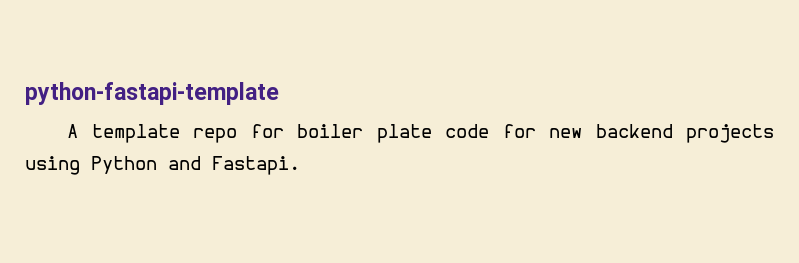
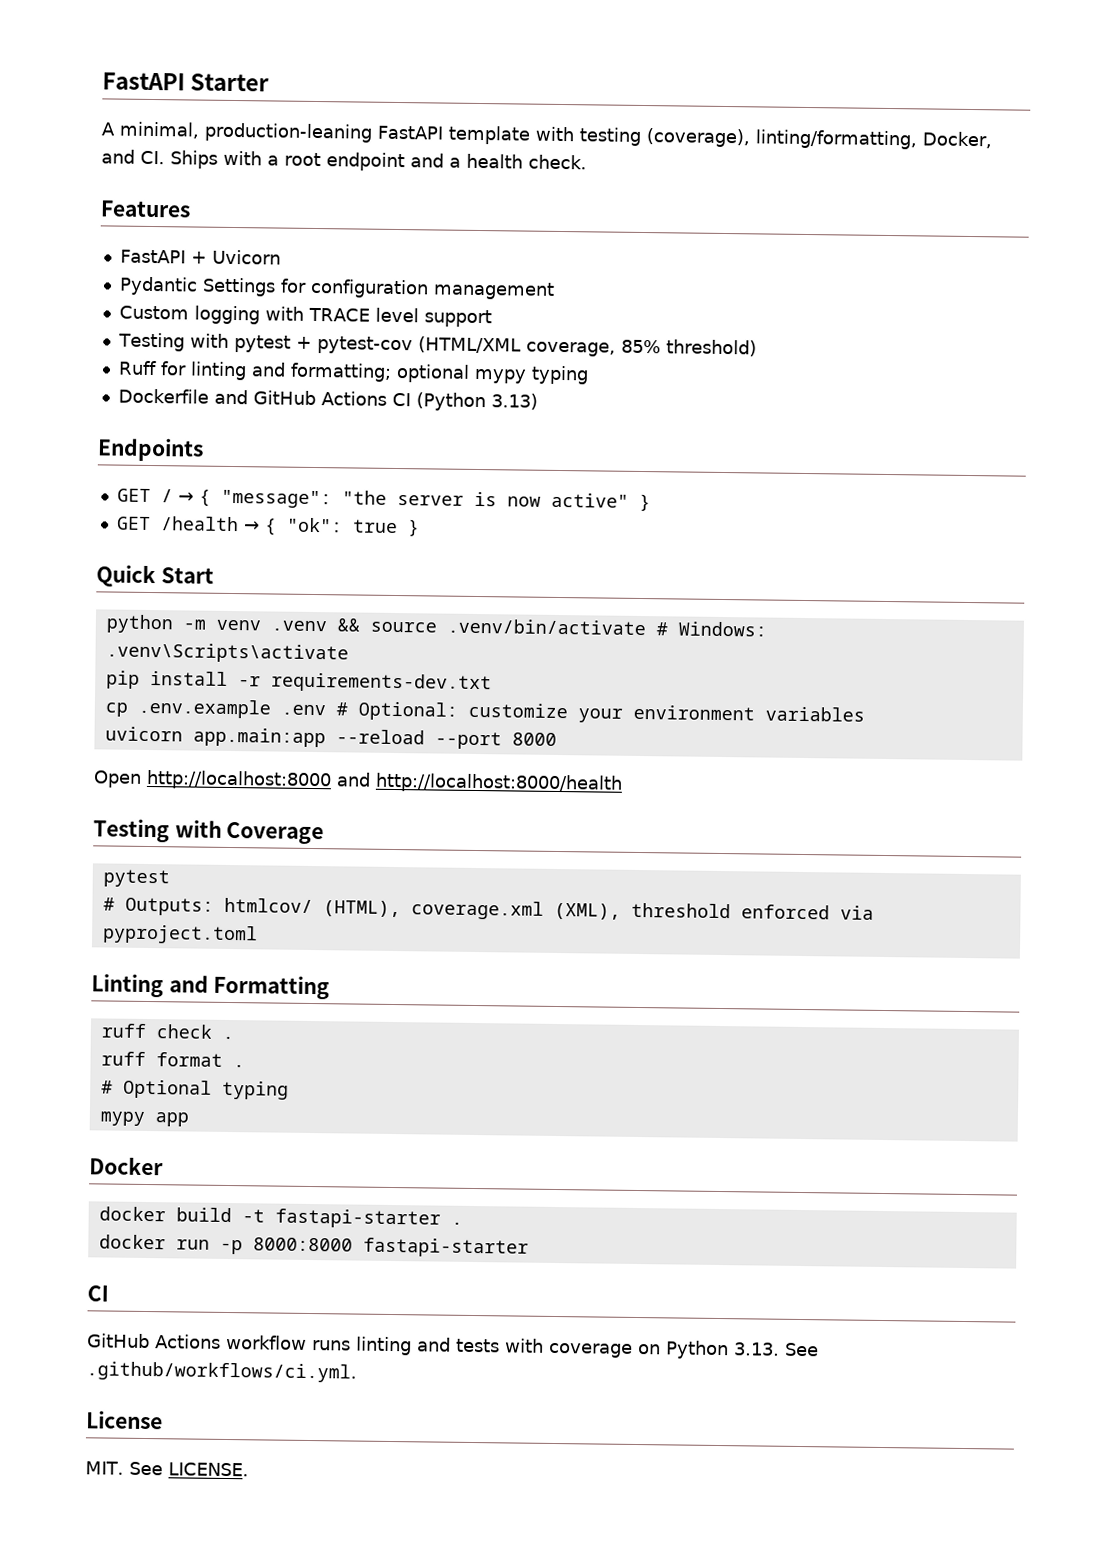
[25,82,279,105] python-fastapi-template -> [102,72,270,92] FastAPI Starter
[91,124,774,143] [25,156,300,175] template repo for boiler plate code for new backend projects using Python and Fastapi. -> [119,121,992,150] [101,149,587,172] [100,200,191,218] [119,249,281,265] [118,276,555,300] [118,305,492,328] [117,332,757,357] [117,360,589,385] [117,388,538,412] [97,437,204,462] [116,488,651,512] [116,516,420,537] [96,564,214,588] [105,614,767,637] [105,642,349,664] [105,670,492,694] [104,698,865,723] [104,726,557,750] [93,769,623,794] [93,818,325,845] [102,869,170,888] [102,897,874,920] [102,924,258,945] [91,973,331,1000] [100,1023,234,1040] [100,1051,245,1068] [100,1079,289,1100] [99,1111,189,1127] [89,1157,164,1176] [98,1206,463,1229] [98,1234,529,1258] [87,1285,109,1302] [87,1333,819,1360] [86,1361,357,1383] [86,1410,163,1430] [85,1461,249,1477] minimal, production‑leaning FastAPI template with testing (coverage), linting/formatting, Docker, and CI. Ships with a root endpoint and a health check. // Features // FastAPI + Uvicorn // Pydantic Settings for configuration management // Custom logging with TRACE level support // Testing with pytest + pytest-cov (HTML/XML coverage, 85% threshold) // Ruff for linting and formatting; optional mypy typing // Dockerfile and GitHub Actions CI (Python 3.13) // Endpoints // GET / → { "message": "the server is now active" } // GET /health → { "ok": true } // Quick Start // python -m venv .venv && source .venv/bin/activate # Windows: .venv\Scripts\activate // pip install -r requirements-dev.txt // cp .env.example .env # Optional: customize your environment variables // uvicorn app.main:app --reload --port 8000 // Open http://localhost:8000 and http://localhost:8000/health // Testing with Coverage // pytest // # Outputs: htmlcov/ (HTML), coverage.xml (XML), threshold enforced via pyproject.toml // Linting and Formatting // ruff check . // ruff format . // # Optional typing // mypy app // Docker // docker build -t fastapi-starter . // docker run -p 8000:8000 fastapi-starter // CI // GitHub Actions workflow runs linting and tests with coverage on Python 3.13. See .github/workflows/ci.yml. // License // MIT. See LICENSE.

